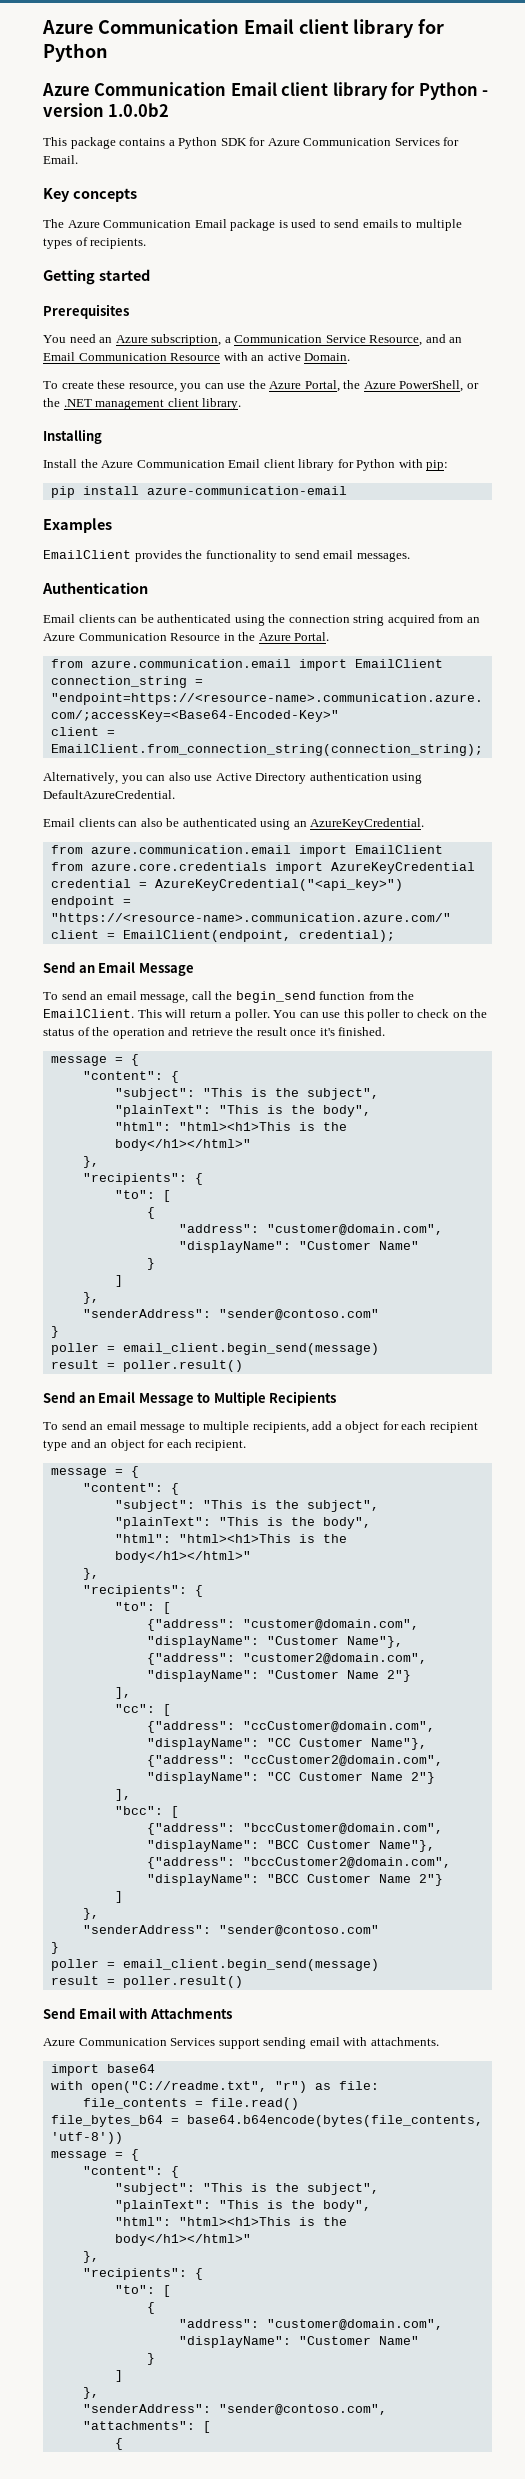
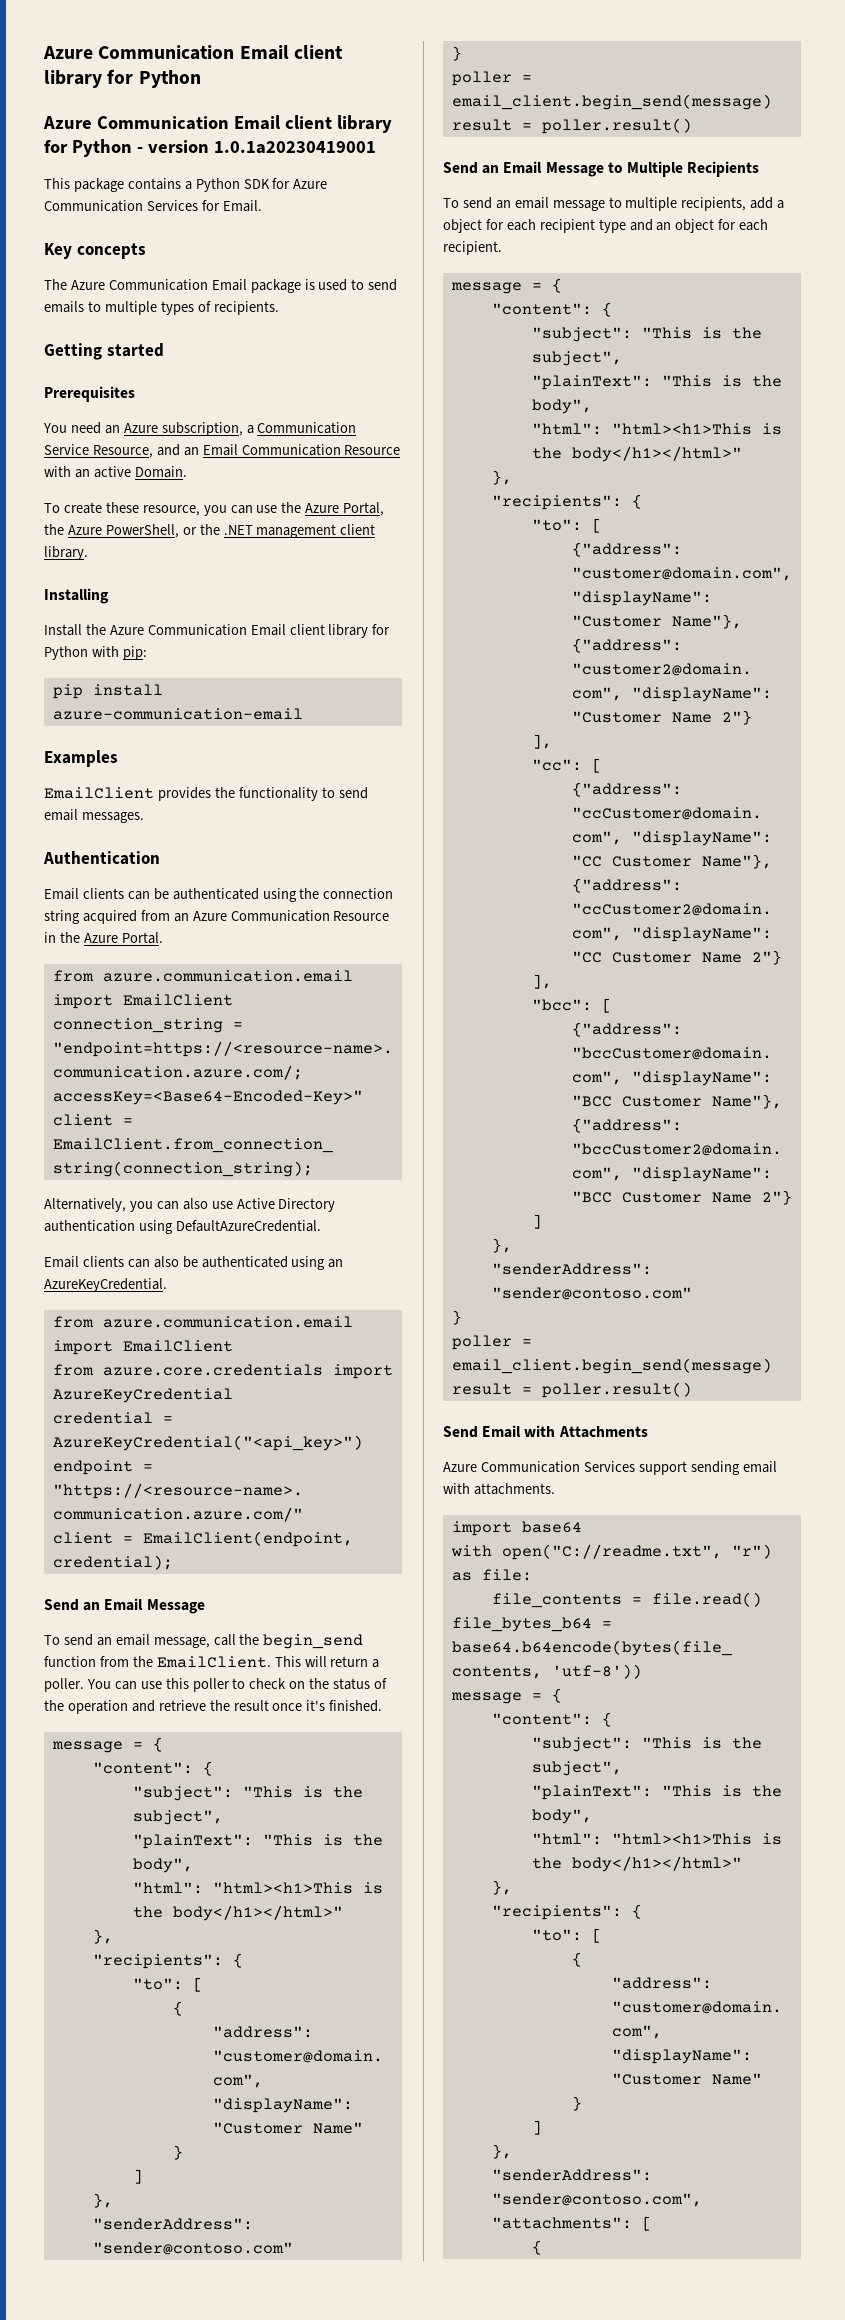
[108,103,170,117] 1.0.0b2 -> [213,141,376,154] 1.0.1a20230419001

